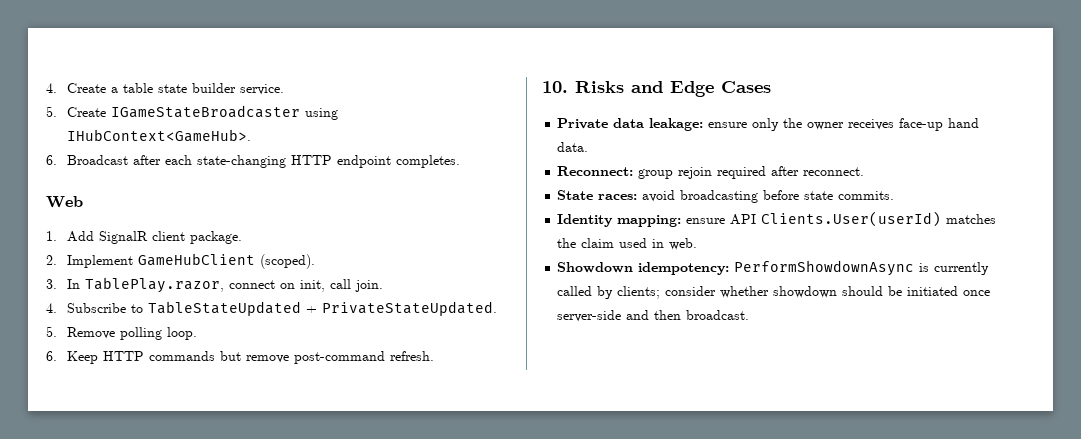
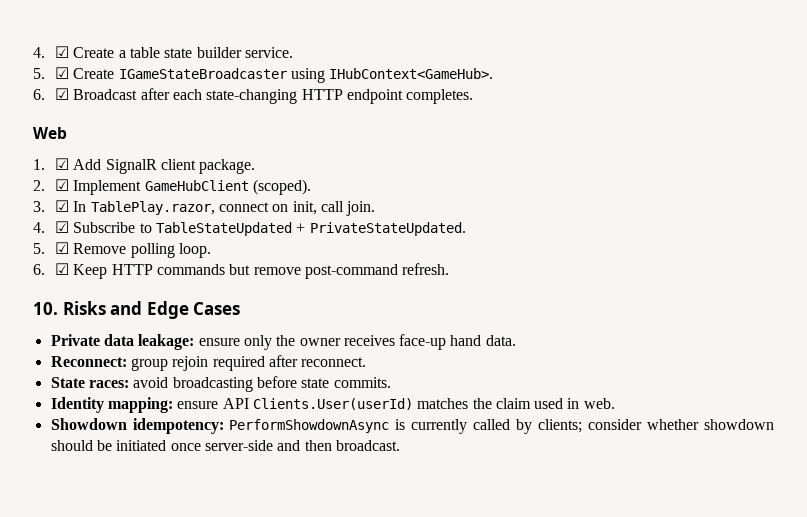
[46,83,57,93] 4. -> [33,46,70,58] 4. ☑
(57, 111) none -> [55,67,70,79] ☑
(57, 160) none -> [55,88,70,100] ☑
(57, 236) none -> [55,158,70,170] ☑
(57, 260) none -> [55,179,70,191] ☑
(57, 284) none -> [55,200,70,212] ☑
(57, 308) none -> [55,221,70,233] ☑
(57, 331) none -> [55,242,70,254] ☑
(57, 356) none -> [55,263,70,275] ☑

